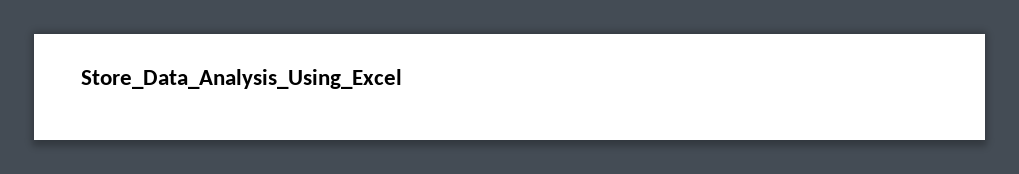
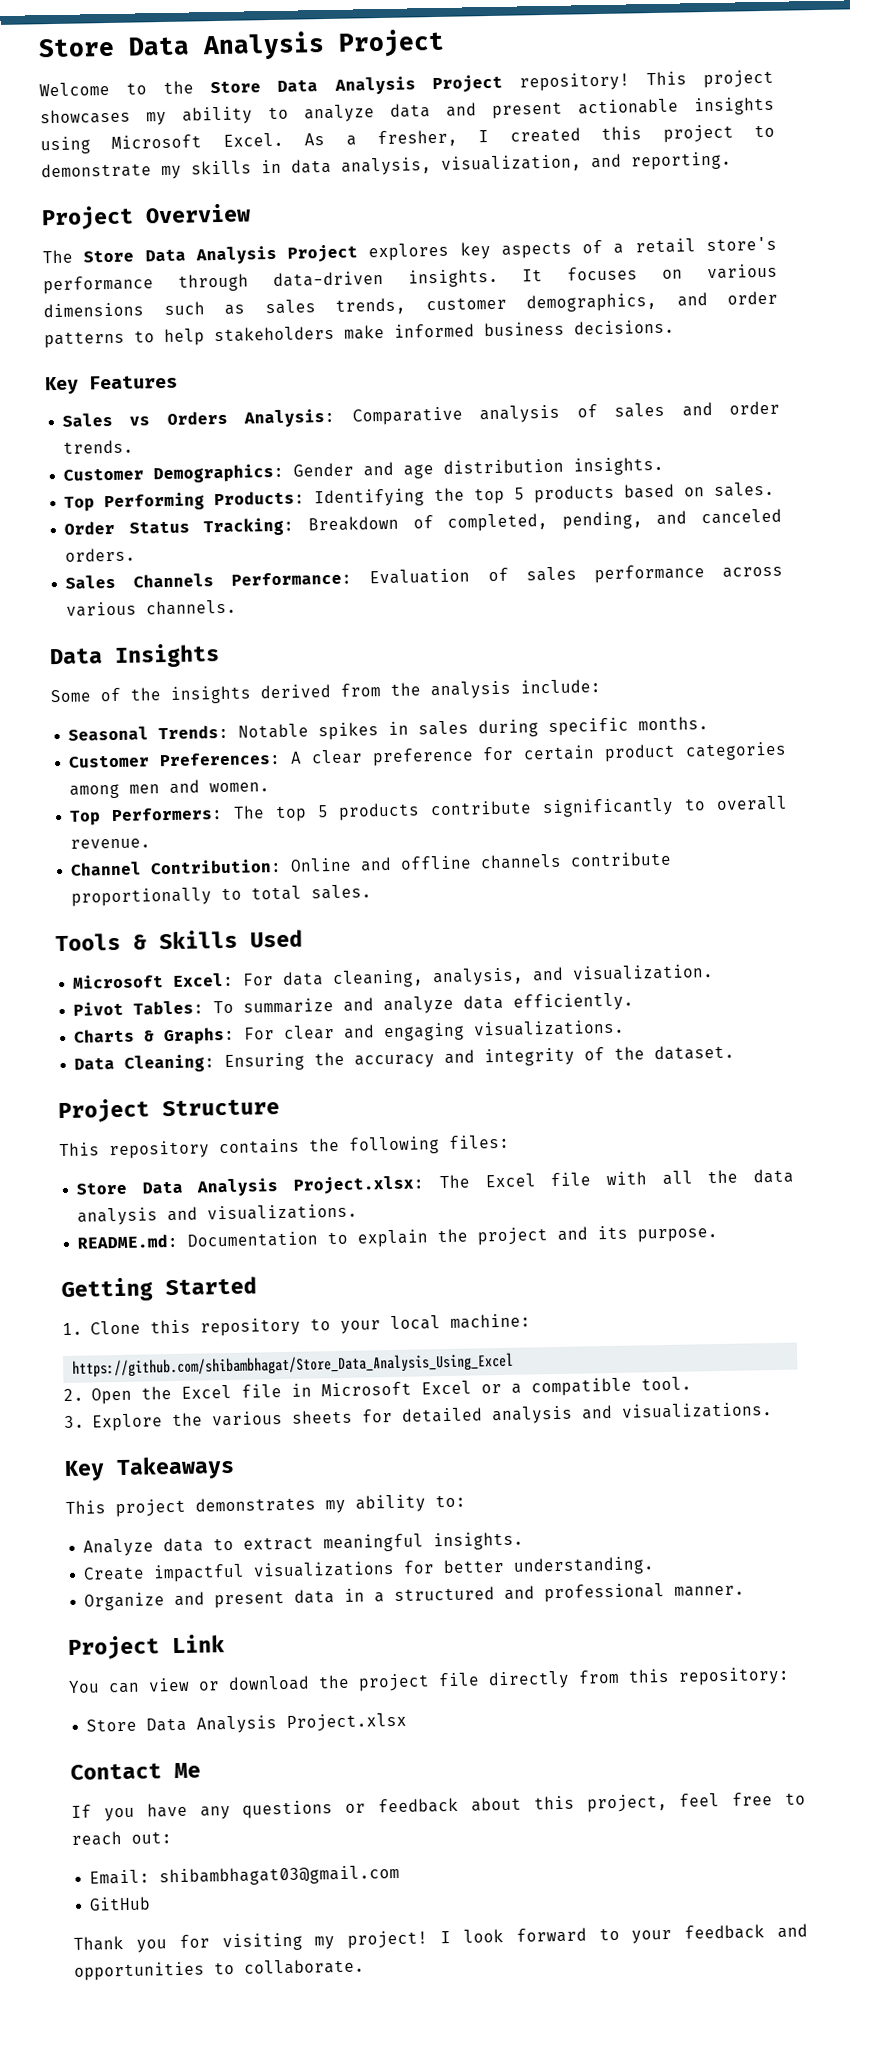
[81,69,402,89] Store_Data_Analysis_Using_Excel -> [38,28,445,61] [39,69,774,97] [40,96,775,126] [40,124,775,155] [41,151,732,180] [41,203,251,231] [42,236,777,265] [43,263,778,295] [43,290,778,318] [44,319,675,349] [45,374,178,395] [62,400,780,428] [63,439,135,454] [63,456,665,484] [64,481,776,512] [64,508,782,537] [65,547,137,562] [65,564,783,589] [66,599,238,617] [50,643,220,668] [50,679,601,704] [68,716,710,741] [68,741,787,768] [69,779,271,799] [69,795,788,826] [70,838,152,849] [70,851,673,876] [71,884,373,907] [55,929,303,952] [73,964,715,989] [73,992,635,1016] [73,1019,626,1046] [74,1044,736,1073] [58,1098,280,1124] [59,1134,510,1160] [76,1168,795,1197] [77,1203,359,1226] [77,1225,719,1249] [61,1276,257,1303] [62,1313,531,1337] [72,1352,515,1378] [63,1376,692,1405] [64,1402,773,1432] [64,1455,235,1482] [65,1494,466,1518] [83,1531,525,1557] [83,1556,656,1583] [84,1583,746,1611] [68,1634,225,1660] [68,1666,790,1694] [86,1712,408,1734] [70,1762,201,1780] [71,1792,807,1822] [71,1831,172,1846] [89,1864,401,1887] [89,1896,152,1911] [73,1923,809,1953] [74,1958,365,1981] Store Data Analysis Project // Welcome to the Store Data Analysis Project repository! This project showcases my ability to analyze data and present actionable insights using Microsoft Excel. As a fresher, I created this project to demonstrate my skills in data analysis, visualization, and reporting. // Project Overview // The Store Data Analysis Project explores key aspects of a retail store's performance through data-driven insights. It focuses on various dimensions such as sales trends, customer demographics, and order patterns to help stakeholders make informed business decisions. // Key Features // Sales vs Orders Analysis: Comparative analysis of sales and order trends. // Customer Demographics: Gender and age distribution insights. // Top Performing Products: Identifying the top 5 products based on sales. // Order Status Tracking: Breakdown of completed, pending, and canceled orders. // Sales Channels Performance: Evaluation of sales performance across various channels. // Data Insights // Some of the insights derived from the analysis include: // Seasonal Trends: Notable spikes in sales during specific months. // Customer Preferences: A clear preference for certain product categories among men and women. // Top Performers: The top 5 products contribute significantly to overall revenue. // Channel Contribution: Online and offline channels contribute proportionally to total sales. // Tools & Skills Used // Microsoft Excel: For data cleaning, analysis, and visualization. // Pivot Tables: To summarize and analyze data efficiently. // Charts & Graphs: For clear and engaging visualizations. // Data Cleaning: Ensuring the accuracy and integrity of the dataset. // Project Structure // This repository contains the following files: // Store Data Analysis Project.xlsx: The Excel file with all the data analysis and visualizations. // README.md: Documentation to explain the project and its purpose. // Getting Started // 1. Clone this repository to your local machine: // https://github.com/shibambhagat/Store_Data_Analysis_Using_Excel // 2. Open the Excel file in Microsoft Excel or a compatible tool. // 3. Explore the various sheets for detailed analysis and visualizations. // Key Takeaways // This project demonstrates my ability to: // Analyze data to extract meaningful insights. // Create impactful visualizations for better understanding. // Organize and present data in a structured and professional manner. // Project Link // You can view or download the project file directly from this repository: // Store Data Analysis Project.xlsx // Contact Me // If you have any questions or feedback about this project, feel free to reach out: // Email: shibambhagat03@gmail.com // GitHub // Thank you for visiting my project! I look forward to your feedback and opportunities to collaborate.

